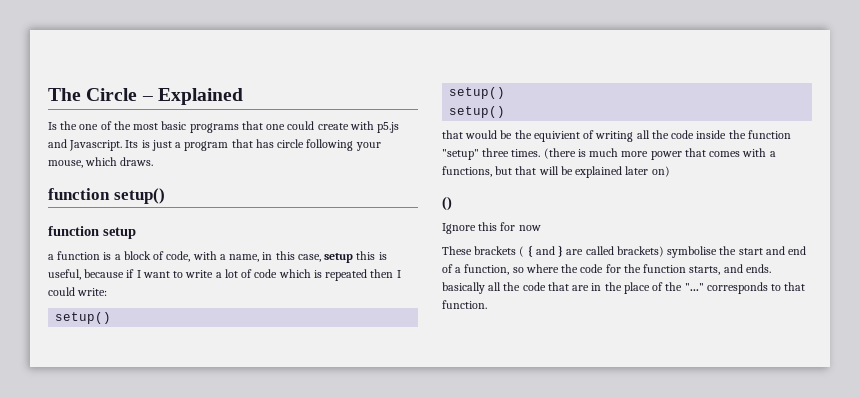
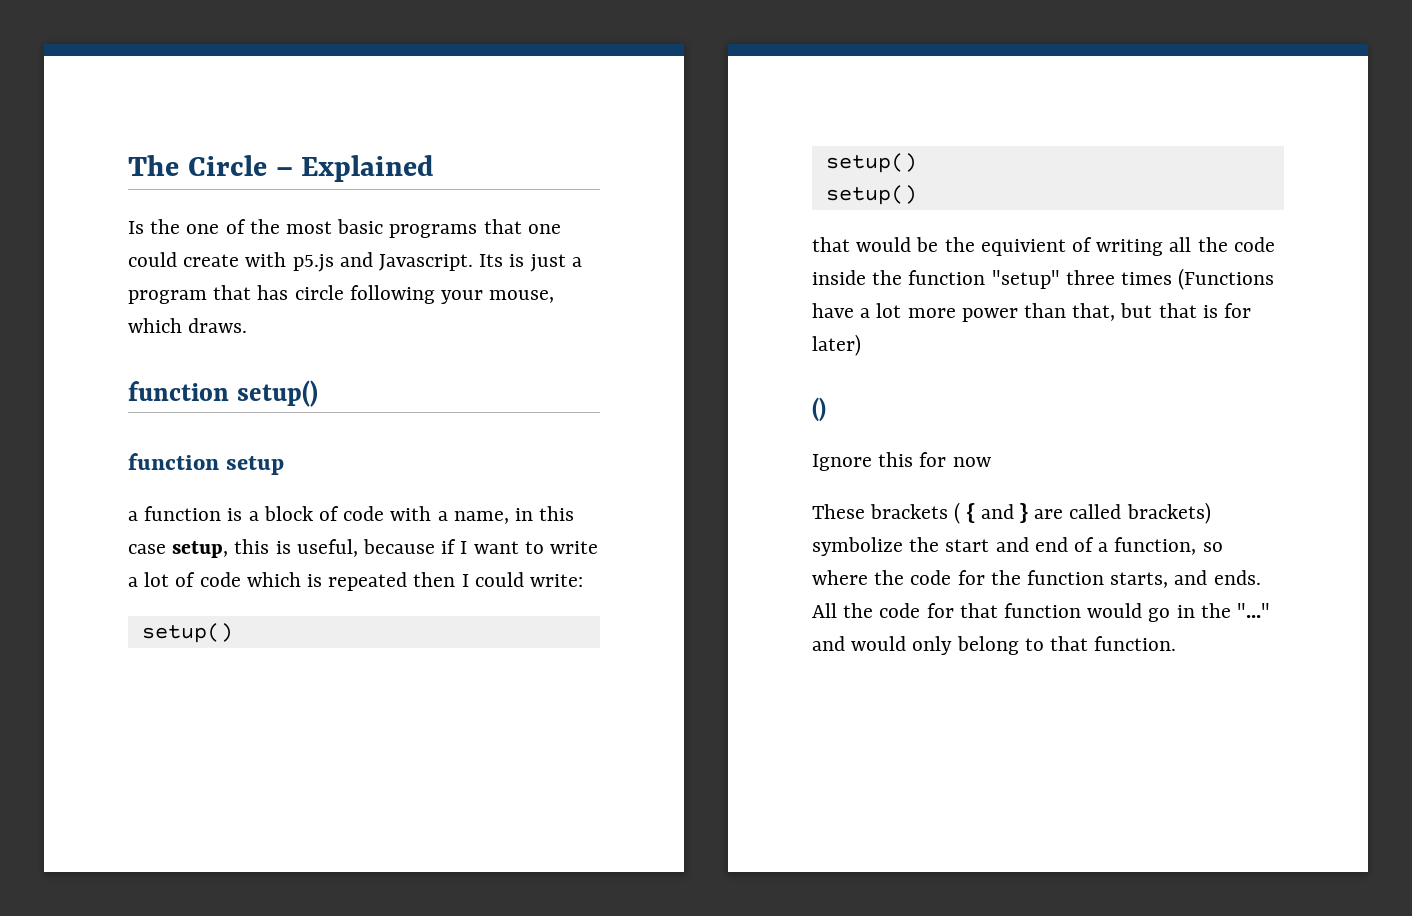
[166,251,191,262] code, -> [343,506,385,521] code
[297,253,354,263] case, setup -> [128,541,229,558] case setup,
[511,148,776,160] [442,166,670,178] times. (there is much more power that comes with a functions, but that will be explained later on) -> [1121,268,1275,290] [812,303,1252,322] [812,334,861,356] times (Functions have a lot more power than that, but that is for later)
[667,246,718,258] symbolise -> [812,537,903,556] symbolize
[442,282,768,294] basically all the code that are in the place of the "..." corresponds -> [812,603,1271,622] [812,636,1019,655] All the code for that function would go in the "..." and would only belong

